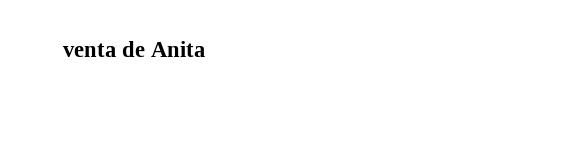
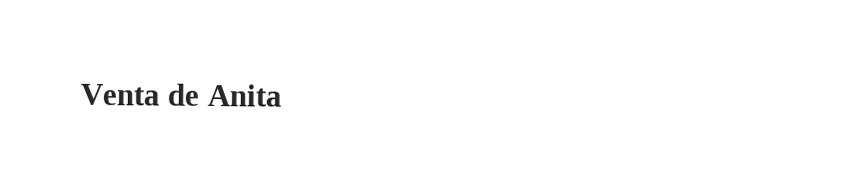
[63,43,116,57] venta -> [80,83,160,106] Venta

